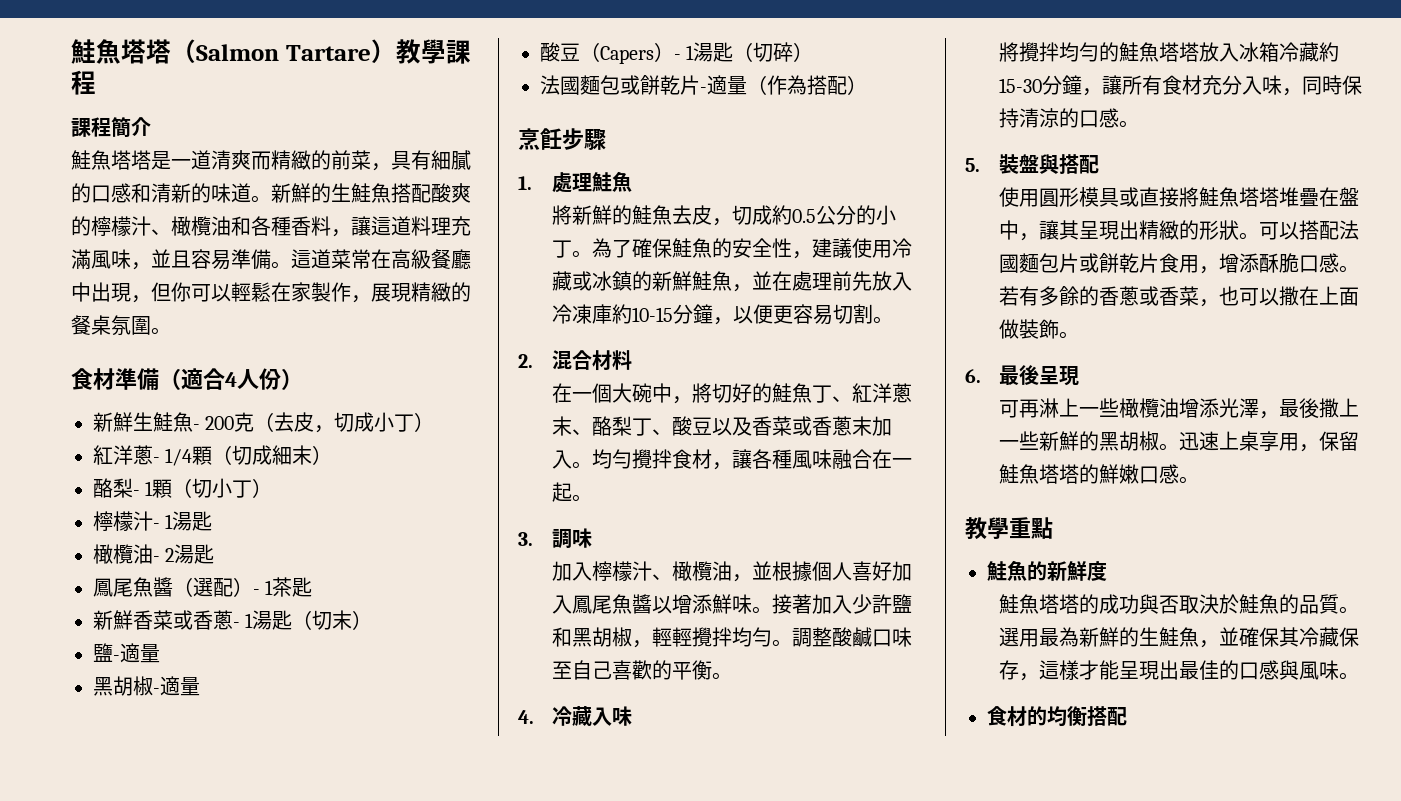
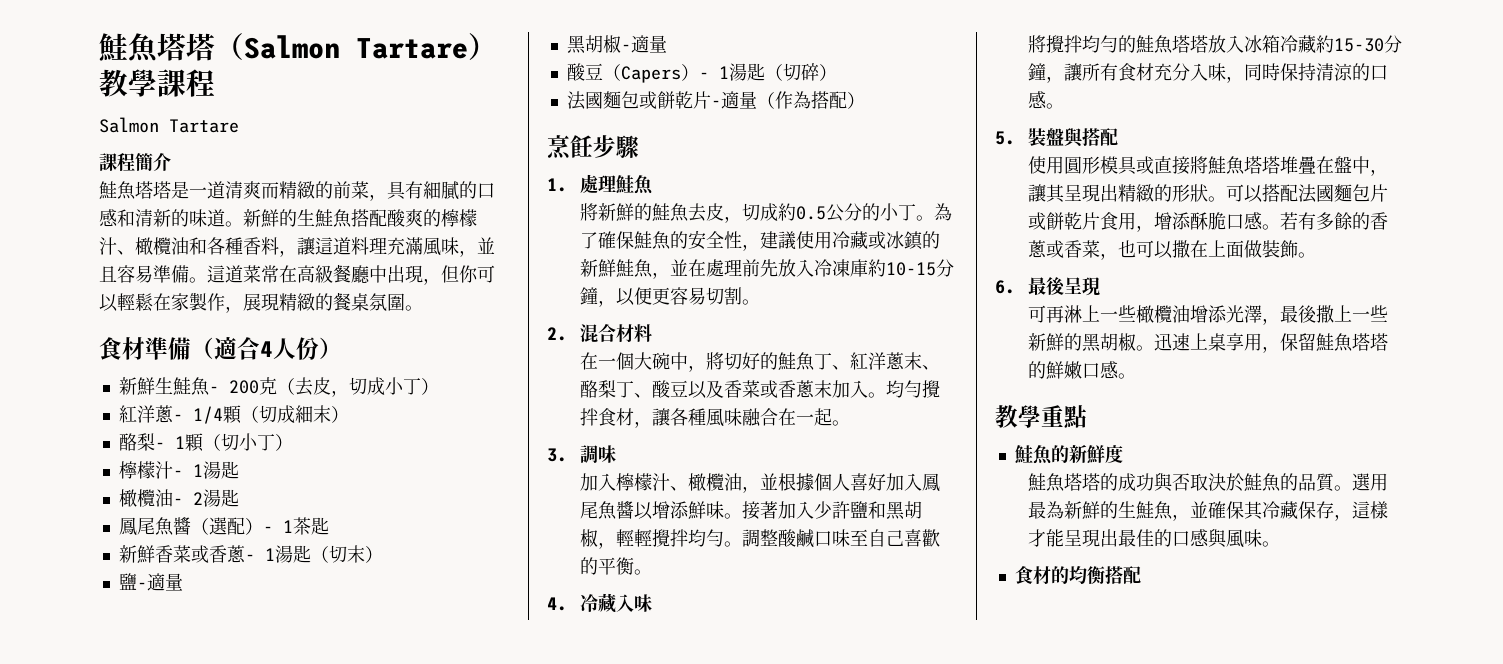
(96, 82) none -> [99,117,239,133] // Salmon Tartare

